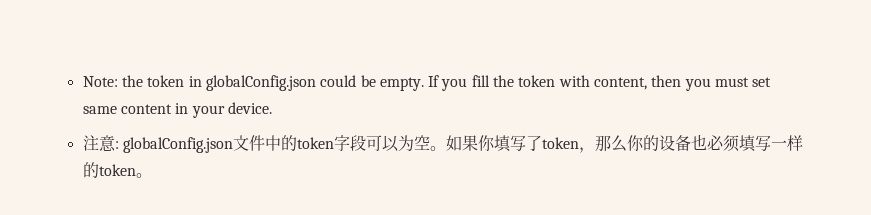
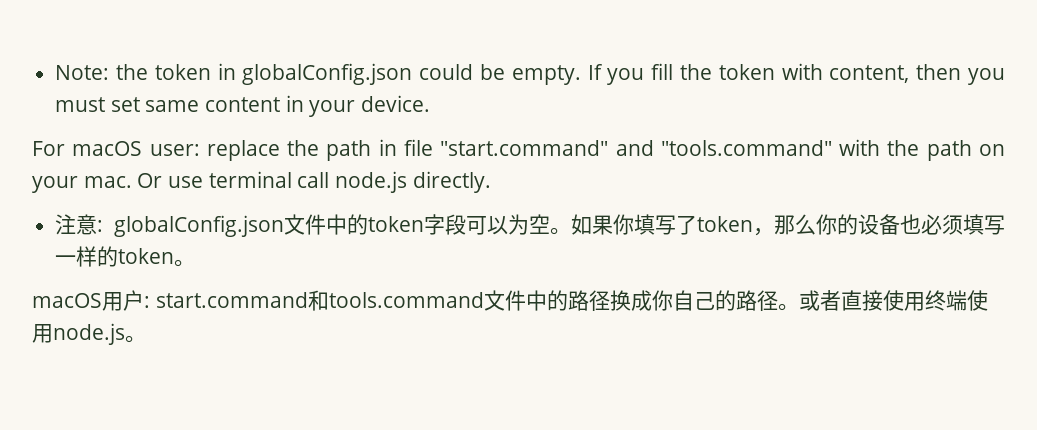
(272, 108) none -> [32,139,1006,161] [32,171,491,193] // For macOS user: replace the path in file "start.command" and "tools.command" with the path on your mac. Or use terminal call node.js directly.
(152, 175) none -> [32,290,988,311] [32,323,146,345] // macOS用户: start.command和tools.command文件中的路径换成你自己的路径。或者直接使用终端使用node.js。

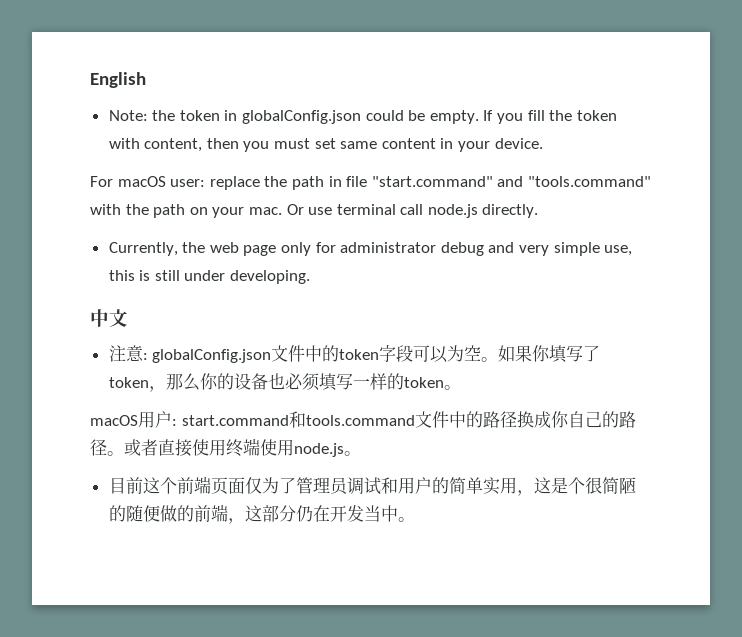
(55, 72) none -> [90,72,146,88] English //
(491, 182) none -> [108,242,633,256] [108,270,311,284] [90,309,128,327] // Currently, the web page only for administrator debug and very simple use, this is still under developing. // 中文
(146, 339) none -> [108,476,636,496] [108,504,415,524] // 目前这个前端页面仅为了管理员调试和用户的简单实用，这是个很简陋的随便做的前端，这部分仍在开发当中。

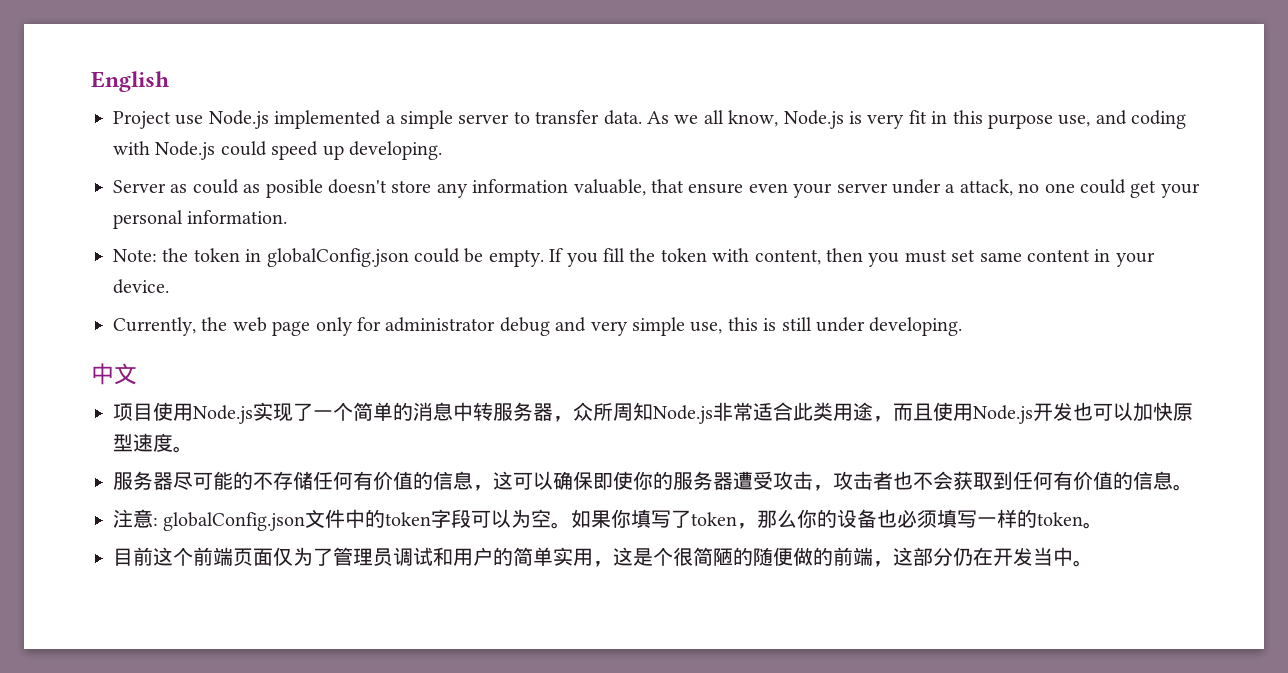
(146, 80) none -> [113,110,1187,129] [113,141,442,160] [113,179,1200,198] [113,210,288,229] // Project use Node.js implemented a simple server to transfer data. As we all know, Node.js is very fit in this purpose use, and coding with Node.js could speed up developing. // Server as could as posible doesn't store any information valuable, that ensure even your server under a attack, no one could get your personal information.
[90,176,651,190] [90,204,539,218] // For macOS user: replace the path in file "start.command" and "tools.command" with the path on your mac. Or use terminal call node.js directly. -> (169, 286) none
(128, 318) none -> [113,402,1193,424] [113,433,193,453] [113,471,1193,491] // 项目使用Node.js实现了一个简单的消息中转服务器，众所周知Node.js非常适合此类用途，而且使用Node.js开发也可以加快原型速度。 // 服务器尽可能的不存储任何有价值的信息，这可以确保即使你的服务器遭受攻击，攻击者也不会获取到任何有价值的信息。
[90,411,636,428] [90,438,361,457] // macOS用户: start.command和tools.command文件中的路径换成你自己的路径。或者直接使用终端使用node.js。 -> (1104, 525) none

